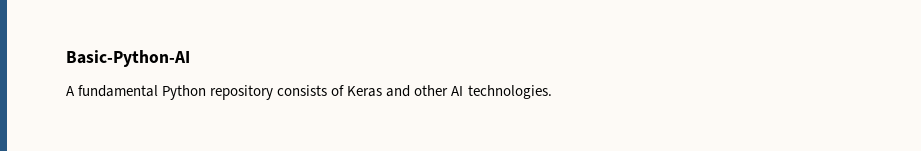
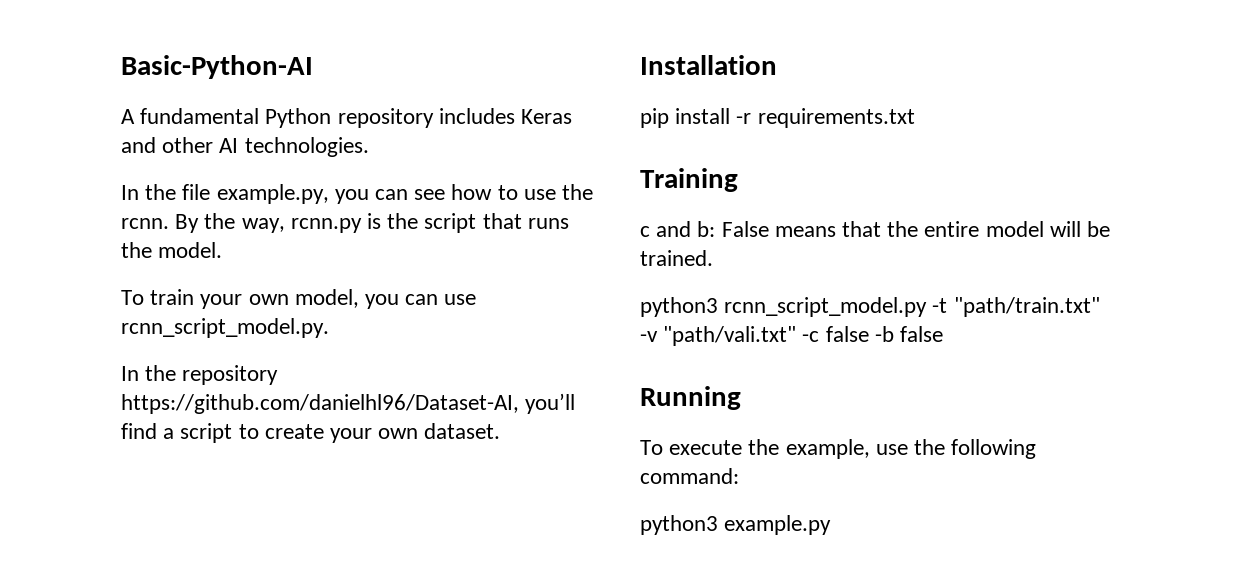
[277,85,345,96] consists of -> [438,108,515,124] includes
(552, 92) none -> [121,184,594,204] [121,213,569,233] [121,242,223,258] [121,289,477,309] [121,318,329,338] [121,365,279,385] [121,393,576,414] [121,423,501,443] [640,55,777,75] [640,108,915,128] [640,168,738,192] [640,221,1111,237] [640,250,713,266] [640,297,1100,317] [640,326,944,346] [640,386,741,410] [640,439,1037,459] [640,468,739,484] [640,515,832,535] // In the file example.py, you can see how to use the rcnn. By the way, rcnn.py is the script that runs the model. // To train your own model, you can use rcnn_script_model.py. // In the repository https://github.com/danielhl96/Dataset-AI, you’ll find a script to create your own dataset. // Installation // pip install -r requirements.txt // Training // c and b: False means that the entire model will be trained. // python3 rcnn_script_model.py -t "path/train.txt" -v "path/vali.txt" -c false -b false // Running // To execute the example, use the following command: // python3 example.py

